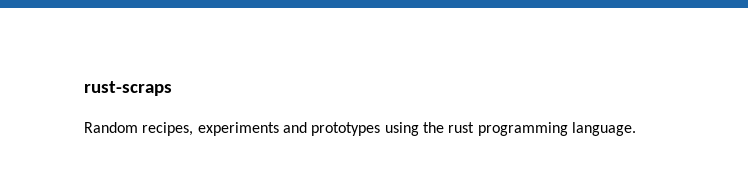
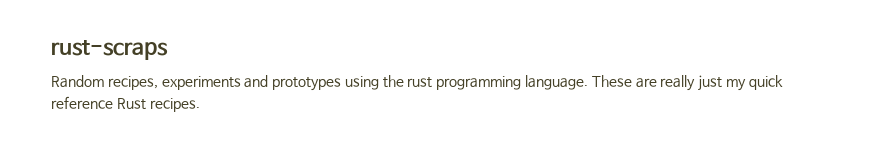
(636, 129) none -> [591,75,783,91] [51,96,200,112] These are really just my quick reference Rust recipes.

